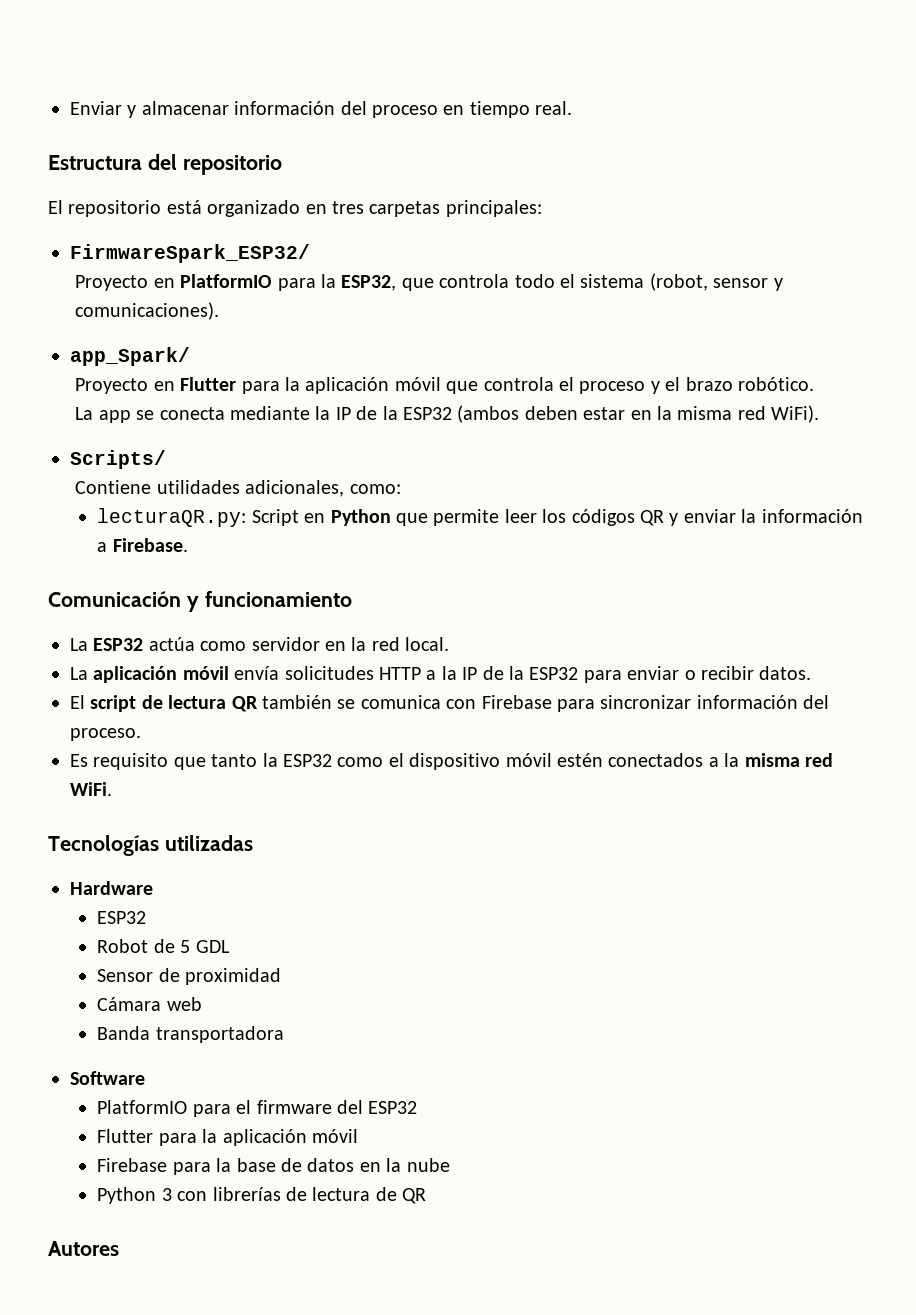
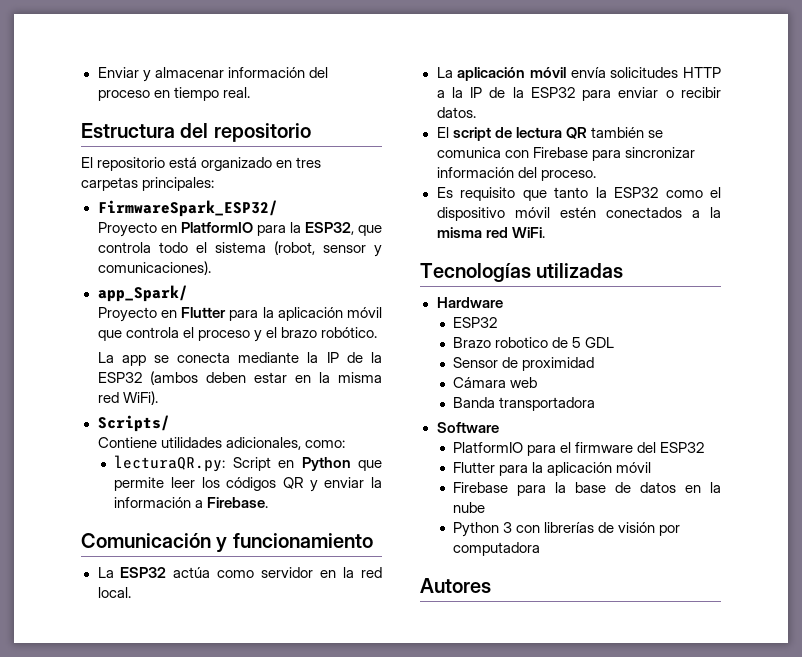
[97,939,149,953] Robot -> [453,337,549,348] Brazo robotico
[312,1187,427,1204] lectura de QR -> [618,522,681,536] [453,542,541,556] visión por computadora

